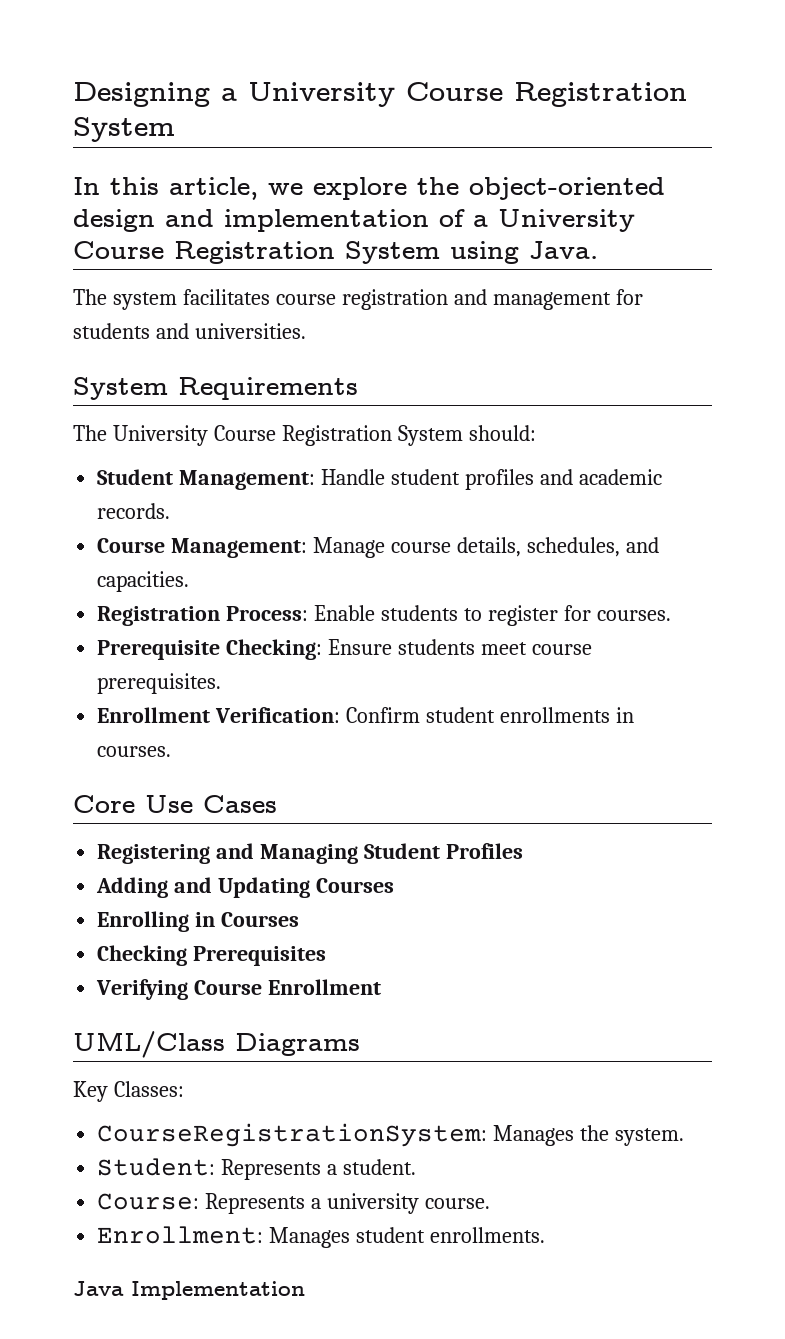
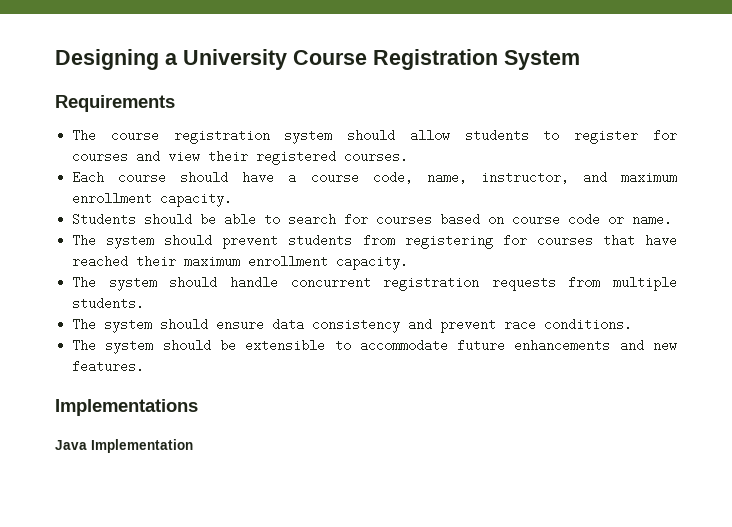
[73,177,665,200] [73,209,635,232] [73,241,598,264] [73,289,643,310] [73,323,306,339] [73,377,358,400] [73,425,536,446] [97,469,662,490] [97,503,171,519] [97,537,659,558] [97,571,190,592] [97,605,671,626] [97,639,592,660] [97,673,222,694] [97,707,634,723] [97,746,172,757] [73,795,277,813] [97,843,523,864] [96,877,395,898] [97,911,300,932] [97,945,327,966] [96,979,382,1000] [73,1031,360,1058] [73,1081,184,1102] [97,1123,685,1147] [97,1158,417,1180] [97,1193,490,1214] [97,1226,546,1248] In this article, we explore the object-oriented design and implementation of a University Course Registration System using Java. // The system facilitates course registration and management for students and universities. // System Requirements // The University Course Registration System should: // Student Management: Handle student profiles and academic records. // Course Management: Manage course details, schedules, and capacities. // Registration Process: Enable students to register for courses. // Prerequisite Checking: Ensure students meet course prerequisites. // Enrollment Verification: Confirm student enrollments in courses. // Core Use Cases // Registering and Managing Student Profiles // Adding and Updating Courses // Enrolling in Courses // Checking Prerequisites // Verifying Course Enrollment // UML/Class Diagrams // Key Classes: // CourseRegistrationSystem: Manages the system. // Student: Represents a student. // Course: Represents a university course. // Enrollment: Manages student enrollments. -> [55,95,175,112] [72,129,678,144] [72,150,409,165] [72,171,678,184] [72,192,233,207] [72,213,673,226] [72,234,678,249] [72,255,409,270] [72,276,677,291] [72,297,145,310] [72,318,633,333] [72,339,677,354] [72,360,145,373] [55,399,198,416] Requirements // The course registration system should allow students to register for courses and view their registered courses. // Each course should have a course code, name, instructor, and maximum enrollment capacity. // Students should be able to search for courses based on course code or name. // The system should prevent students from registering for courses that have reached their maximum enrollment capacity. // The system should handle concurrent registration requests from multiple students. // The system should ensure data consistency and prevent race conditions. // The system should be extensible to accommodate future enhancements and new features. // Implementations

